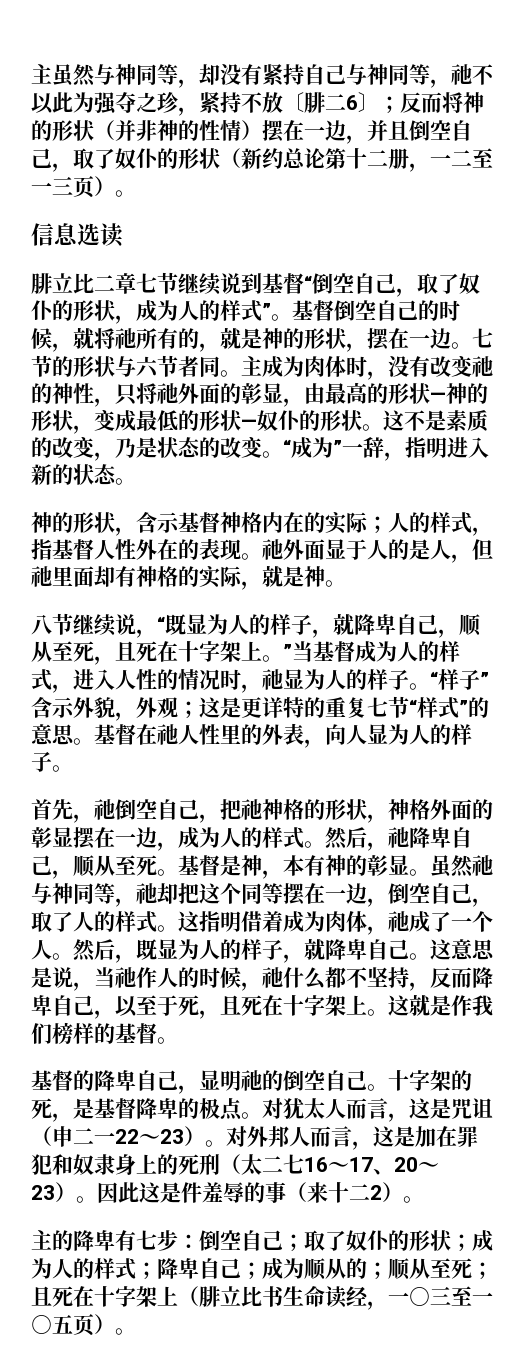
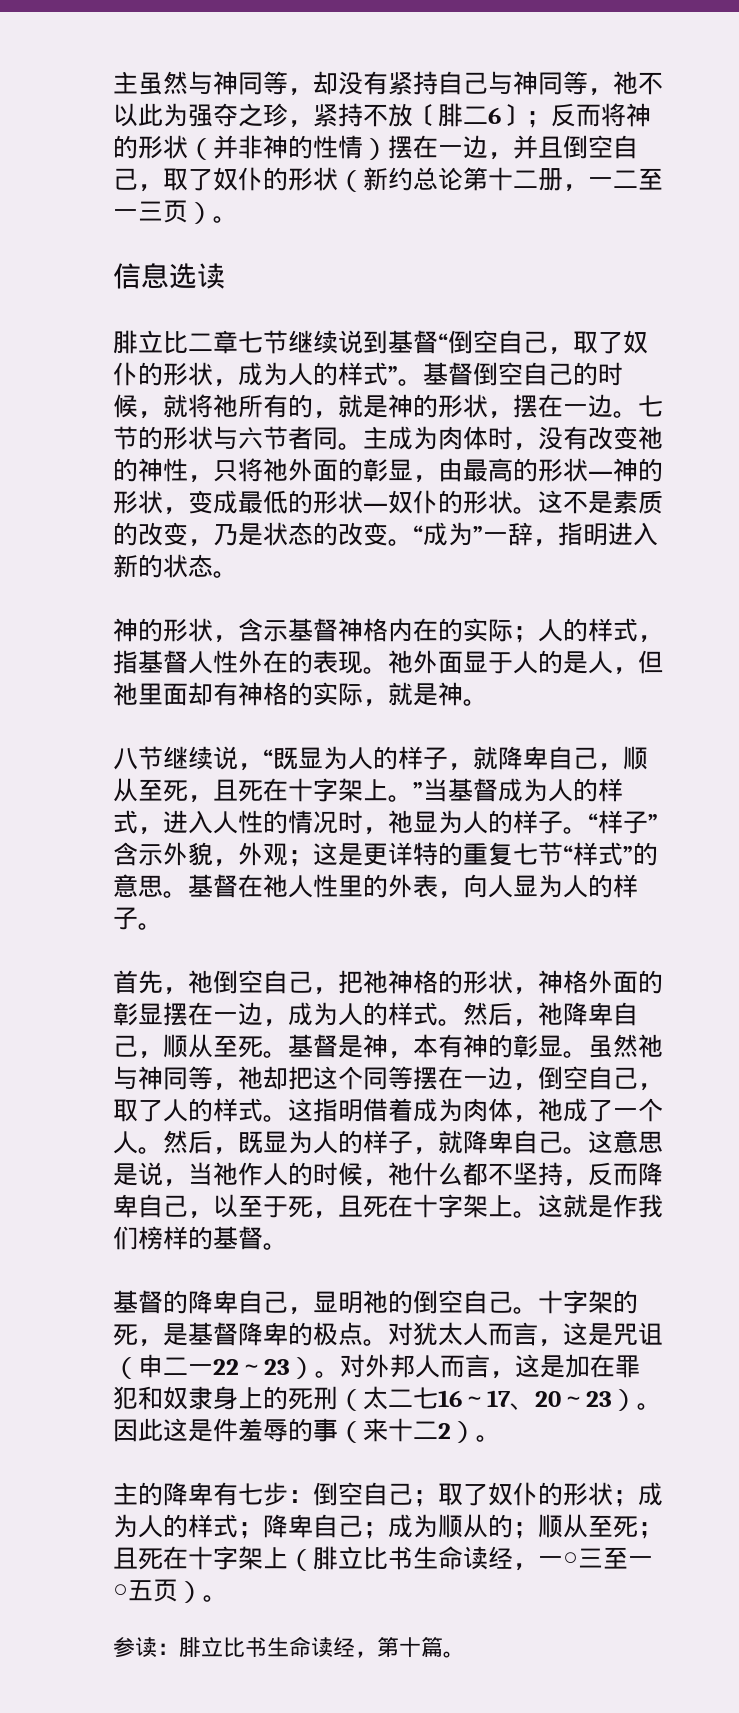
(136, 1331) none -> [113,1636,465,1658] // 参读：腓立比书生命读经，第十篇。

